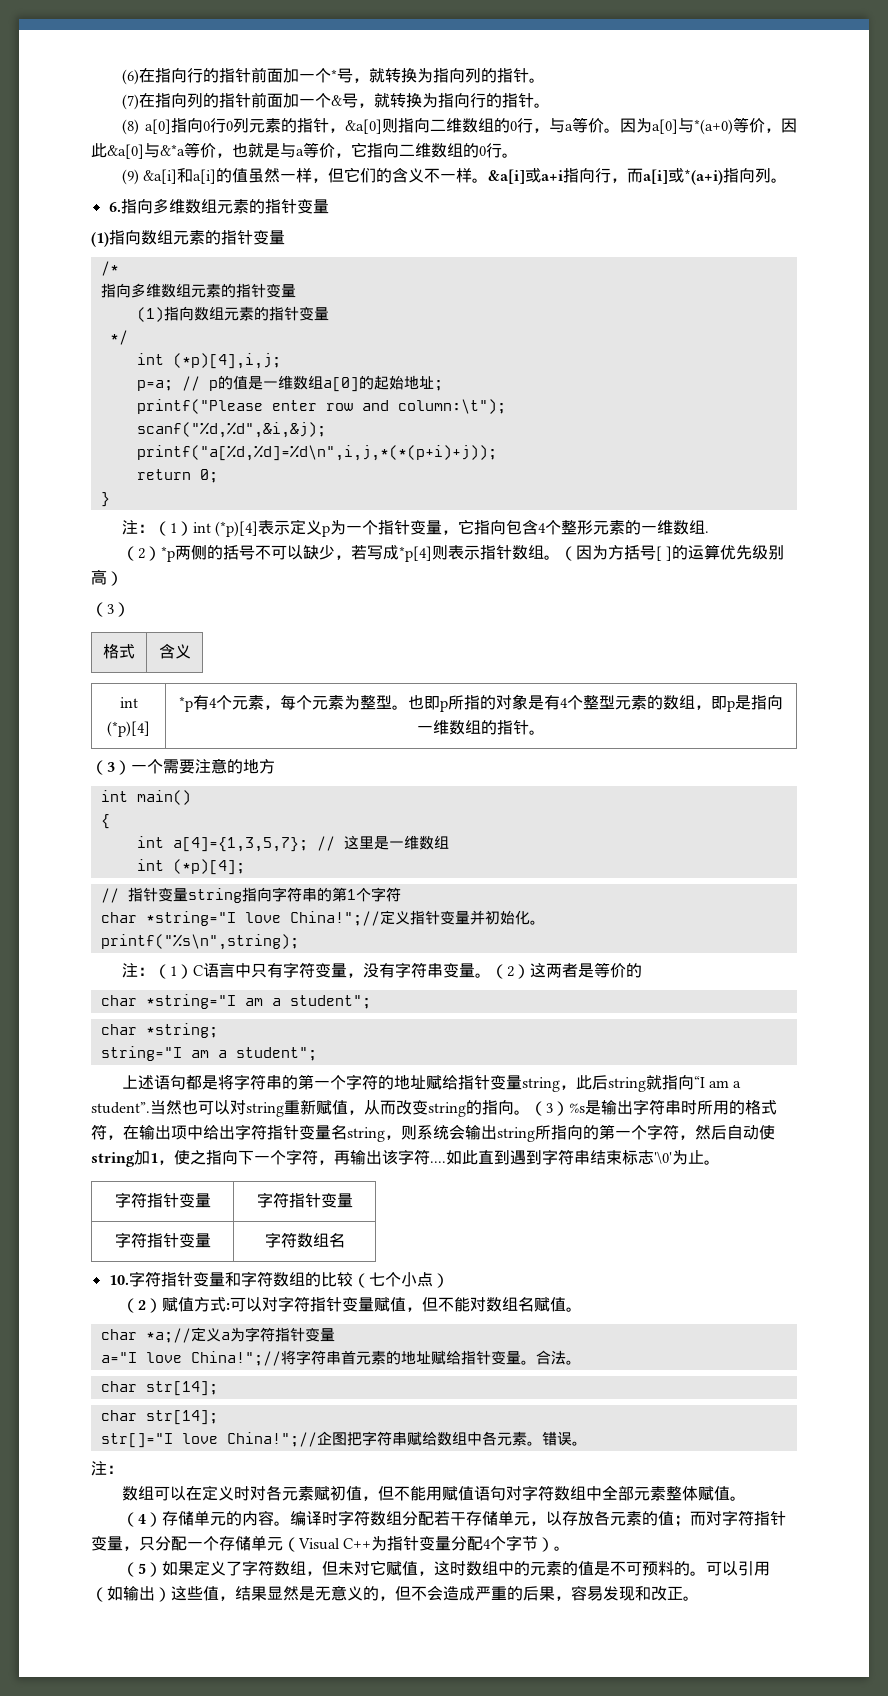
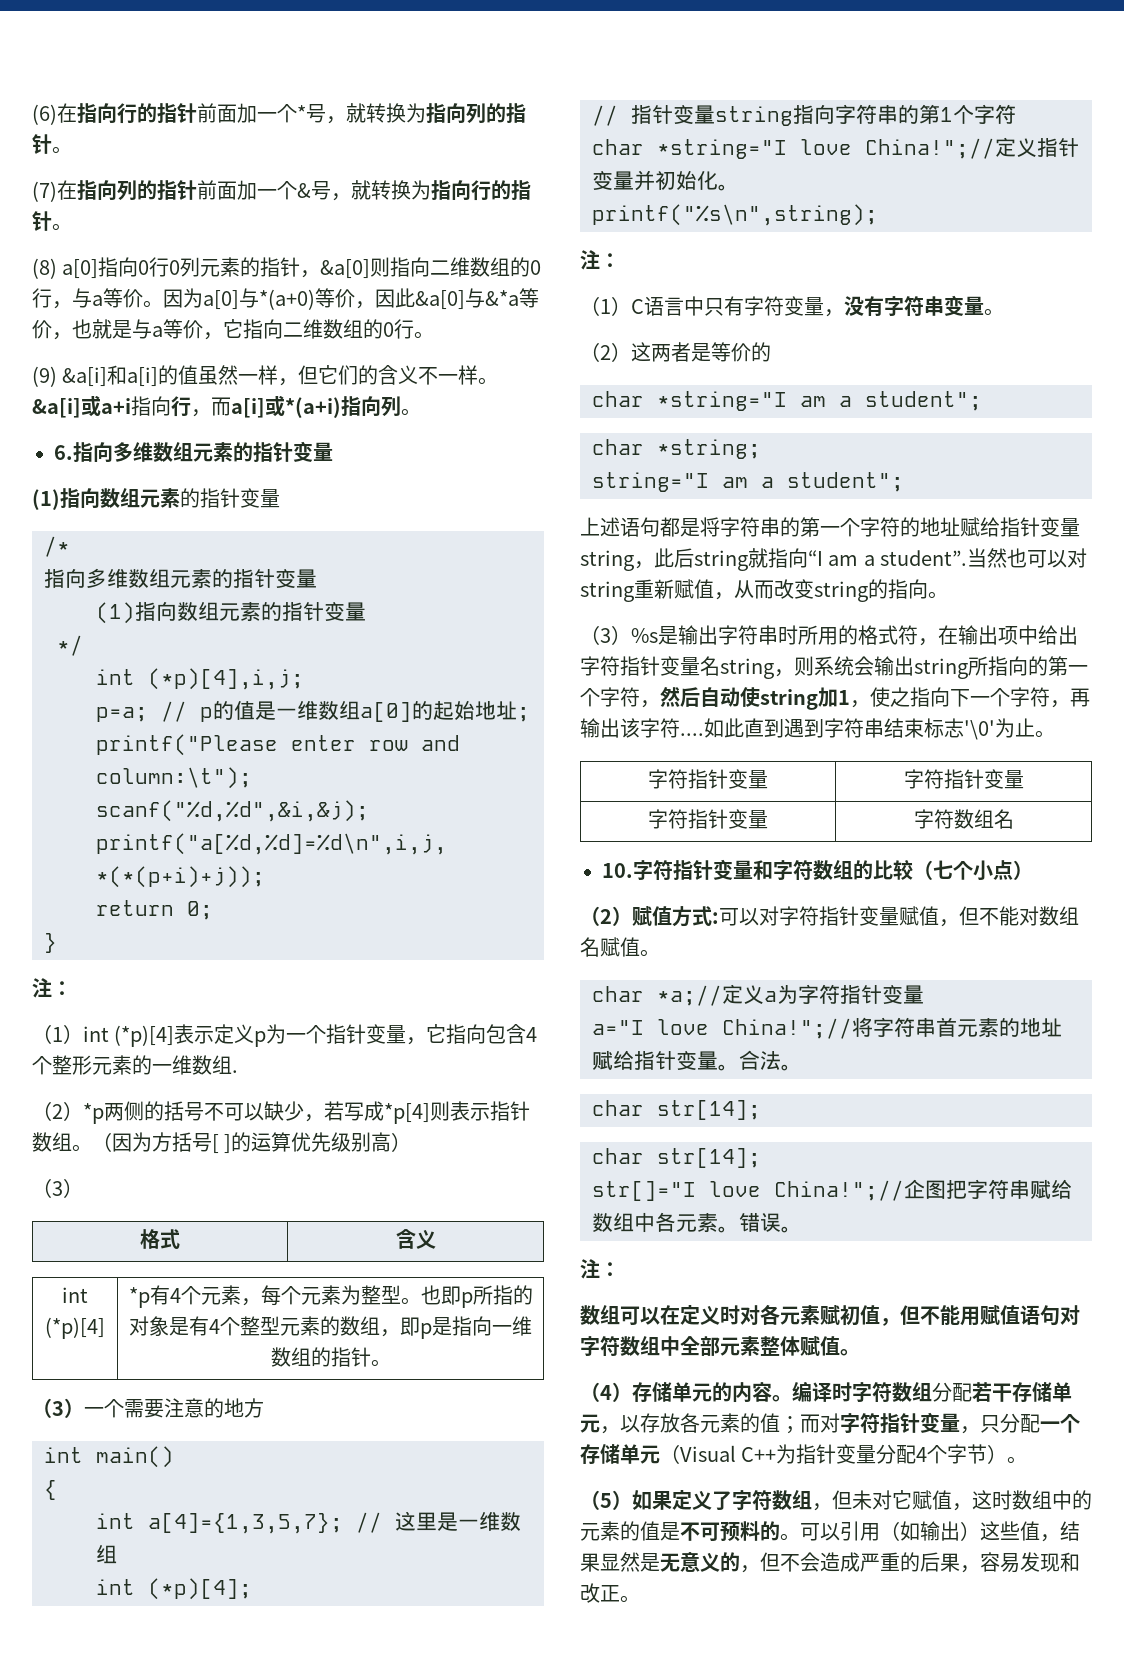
(154, 528) none -> (72, 988) //
(154, 971) none -> (620, 260) //
(491, 975) none -> (1004, 312) //
(530, 1112) none -> (948, 595) //

